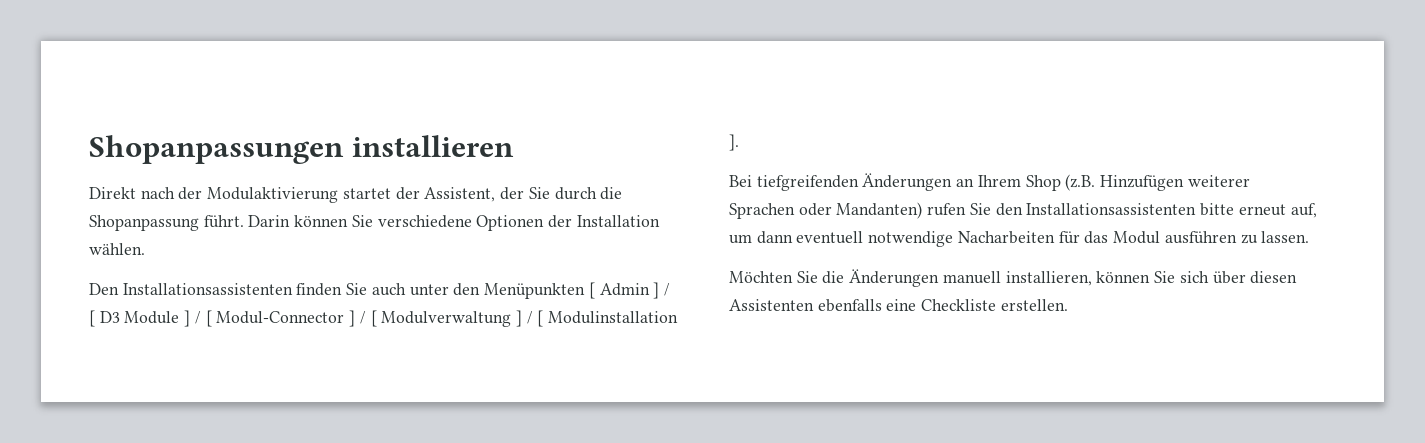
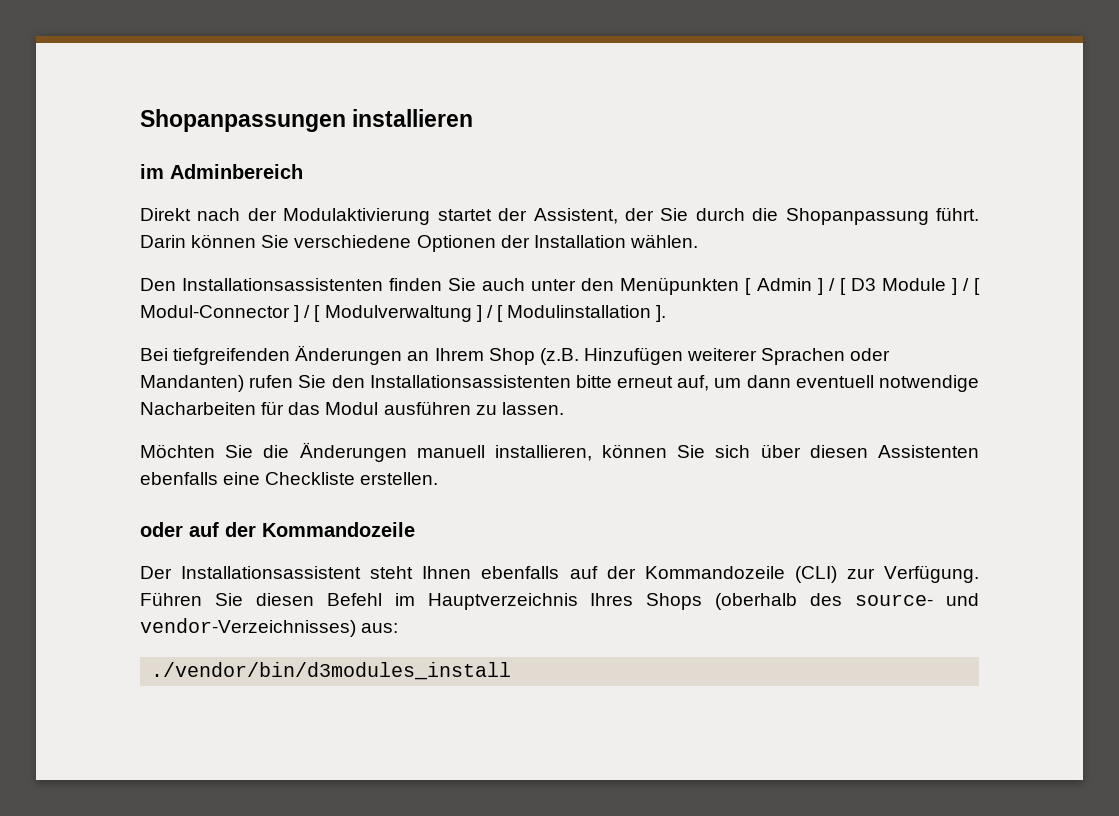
(514, 146) none -> [140,164,303,179] // im Adminbereich
(1068, 305) none -> [140,522,415,537] [140,565,980,583] [140,592,979,610] [140,618,399,637] [151,662,512,680] // oder auf der Kommandozeile // Der Installationsassistent steht Ihnen ebenfalls auf der Kommandozeile (CLI) zur Verfügung. Führen Sie diesen Befehl im Hauptverzeichnis Ihres Shops (oberhalb des source- und vendor-Verzeichnisses) aus: // ./vendor/bin/d3modules_install

